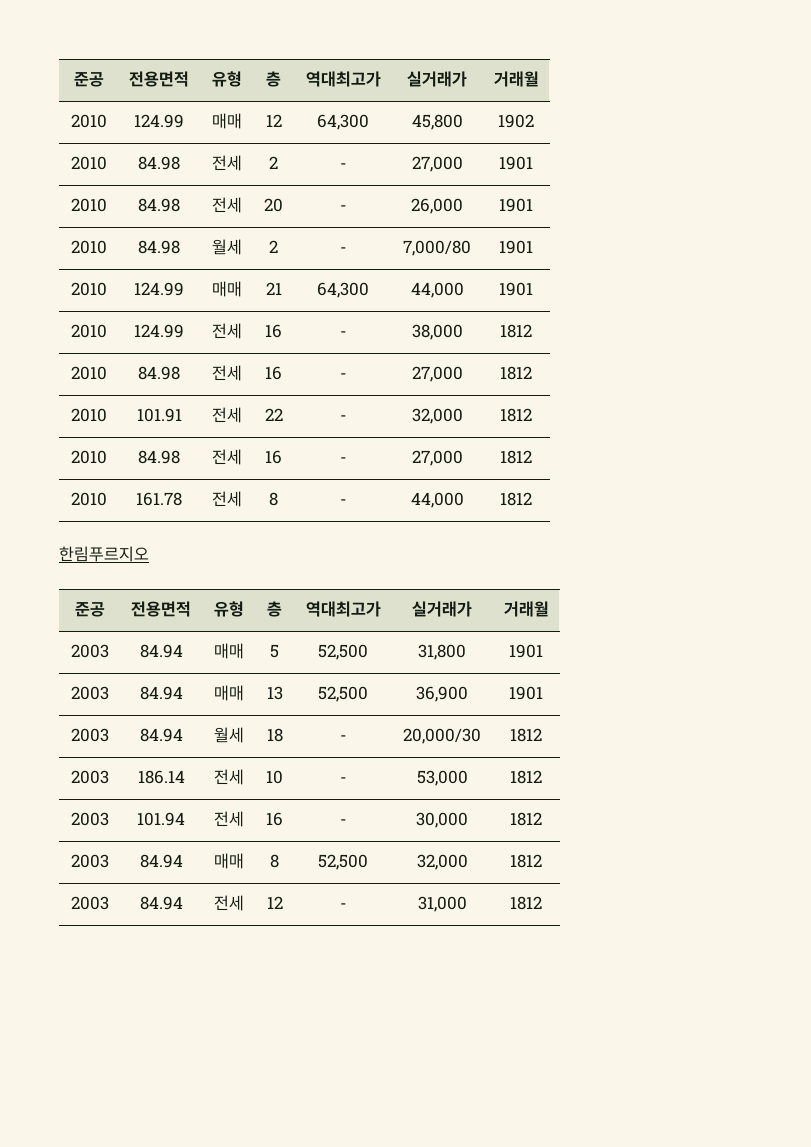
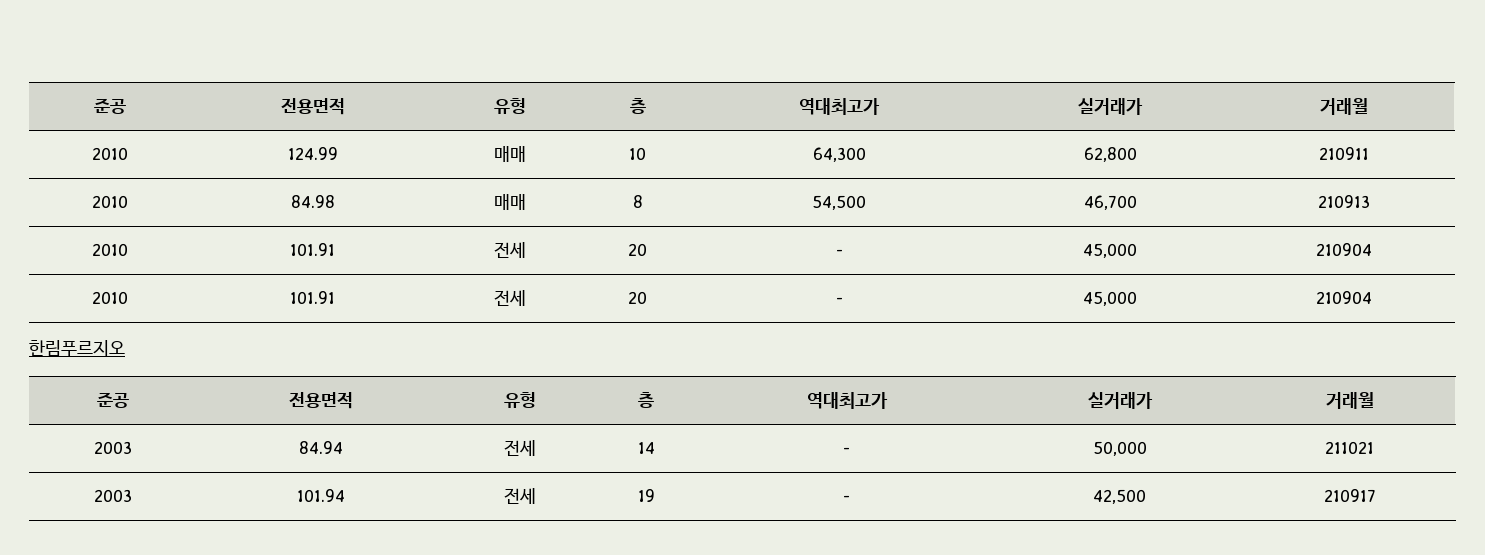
[265,114,282,127] [317,114,369,130] [411,114,463,130] [498,114,534,128] [70,156,107,170] [138,156,180,170] [211,155,242,171] [269,156,278,169] [339,163,347,169] [411,156,463,172] [499,156,533,170] [70,198,107,212] [138,198,180,212] [211,197,242,213] [264,198,283,212] [339,205,347,211] [411,198,463,214] [499,198,533,212] [70,240,107,254] [138,240,180,254] [211,239,242,255] [269,240,278,253] [339,247,347,253] [403,240,471,256] [499,240,533,254] [70,282,107,296] [134,282,184,296] [211,281,242,297] [265,282,282,295] [317,282,369,298] [410,282,464,298] [499,282,533,296] [70,324,107,338] [134,324,184,338] [211,323,242,339] [265,324,282,338] [339,331,347,337] [411,324,463,340] [500,324,532,338] [70,366,107,380] [138,366,180,380] [211,365,242,381] [265,366,282,380] [339,373,347,379] [411,366,463,382] [500,366,532,380] [70,408,107,422] [136,408,182,422] [211,407,242,423] [264,408,283,421] [339,415,347,421] [411,408,463,424] [500,408,532,422] [70,450,107,464] [138,450,180,464] [211,449,242,465] [265,450,282,464] [339,457,347,463] [411,450,463,466] [500,450,532,464] [70,492,107,506] [136,492,182,506] [211,491,242,507] [269,492,278,506] [339,499,347,505] [410,492,464,508] [500,492,532,506] 12 | 64,300 | 45,800 | 1902 // 2010 | 84.98 | 전세 | 2 | - | 27,000 | 1901 // 2010 | 84.98 | 전세 | 20 | - | 26,000 | 1901 // 2010 | 84.98 | 월세 | 2 | - | 7,000/80 | 1901 // 2010 | 124.99 | 매매 | 21 | 64,300 | 44,000 | 1901 // 2010 | 124.99 | 전세 | 16 | - | 38,000 | 1812 // 2010 | 84.98 | 전세 | 16 | - | 27,000 | 1812 // 2010 | 101.91 | 전세 | 22 | - | 32,000 | 1812 // 2010 | 84.98 | 전세 | 16 | - | 27,000 | 1812 // 2010 | 161.78 | 전세 | 8 | - | 44,000 | 1812 -> [629,147,646,160] [812,147,866,162] [1083,147,1137,162] [1319,147,1369,160] [91,195,128,208] [290,195,335,208] [493,194,526,210] [632,195,643,208] [812,195,866,210] [1083,195,1137,210] [1318,195,1370,208] [91,243,128,256] [290,243,335,256] [493,242,526,258] [628,243,647,256] [835,249,843,256] [1083,243,1137,258] [1316,243,1372,256] [91,291,128,304] [290,291,335,304] [493,290,526,306] [628,291,647,304] [835,297,843,304] [1083,291,1137,306] [1316,291,1372,304] 10 | 64,300 | 62,800 | 210911 // 2010 | 84.98 | 매매 | 8 | 54,500 | 46,700 | 210913 // 2010 | 101.91 | 전세 | 20 | - | 45,000 | 210904 // 2010 | 101.91 | 전세 | 20 | - | 45,000 | 210904
[213,643,244,659] [270,644,279,658] [318,644,368,660] [418,644,466,660] [509,644,543,658] [70,686,109,700] [139,686,183,700] [213,685,244,701] [266,686,283,700] [318,686,368,702] [416,686,468,702] [509,686,543,700] [70,728,109,742] [139,728,183,742] [213,727,244,743] [266,728,283,742] [339,735,347,741] [403,728,481,744] [510,728,542,742] [70,770,109,784] [137,770,185,784] [213,769,244,785] [266,770,283,784] [339,777,347,783] [416,770,468,786] [510,770,542,784] 매매 | 5 | 52,500 | 31,800 | 1901 // 2003 | 84.94 | 매매 | 13 | 52,500 | 36,900 | 1901 // 2003 | 84.94 | 월세 | 18 | - | 20,000/30 | 1812 // 2003 | 186.14 | 전세 | 10 | - | 53,000 | 1812 -> [504,440,536,456] [637,442,655,454] [843,447,850,454] [1092,441,1147,456] [1325,441,1374,454] 전세 | 14 | - | 50,000 | 211021
[266,812,283,826] [339,819,347,825] [416,812,468,828] [510,812,542,826] [70,854,109,868] [139,854,183,868] [213,853,244,869] [270,854,279,868] [318,854,368,870] [416,854,468,870] [510,854,542,868] [70,896,109,910] [139,896,183,910] [213,895,244,911] [266,896,283,909] [339,903,347,909] [417,896,467,912] [510,896,542,910] 16 | - | 30,000 | 1812 // 2003 | 84.94 | 매매 | 8 | 52,500 | 32,000 | 1812 // 2003 | 84.94 | 전세 | 12 | - | 31,000 | 1812 -> [637,489,655,502] [843,495,850,502] [1093,489,1146,504] [1323,489,1376,502] 19 | - | 42,500 | 210917

